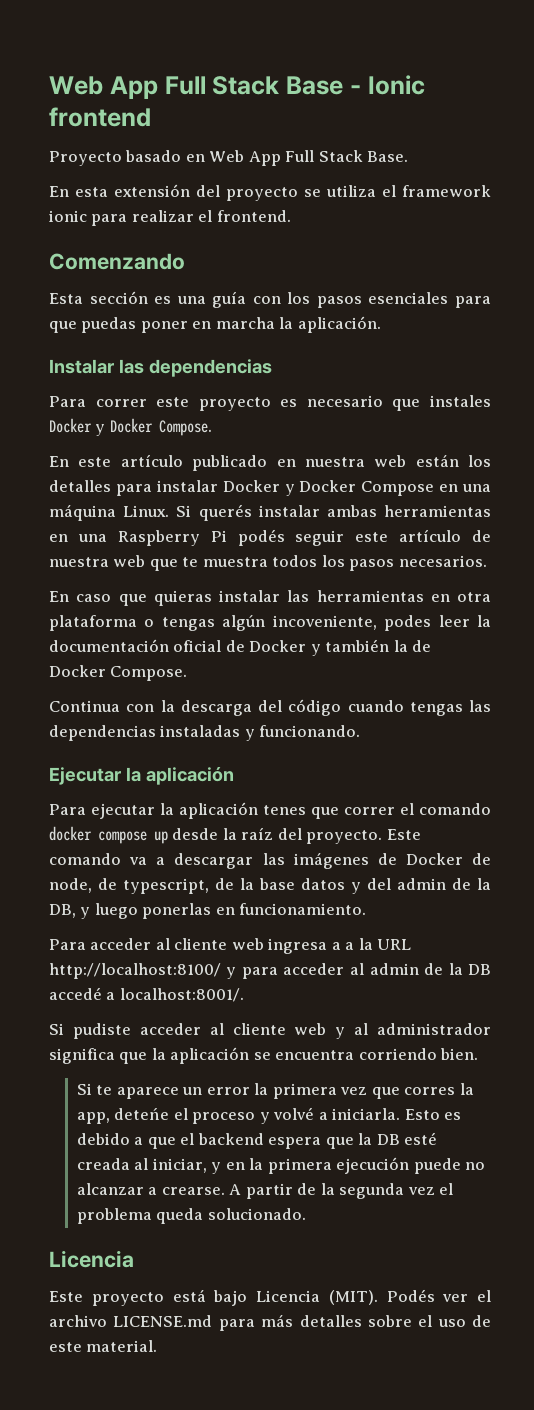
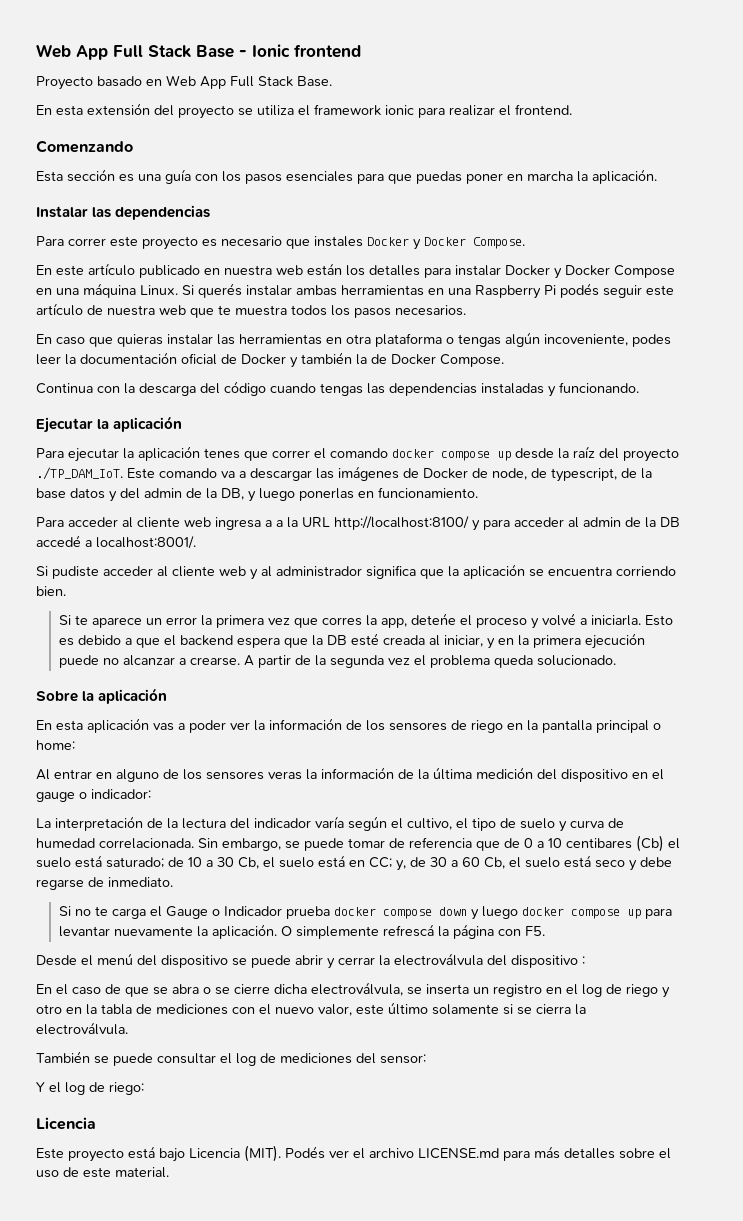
[306,830,383,844] proyecto. -> [623,448,679,462] [36,467,123,480] proyecto ./TP_DAM_IoT.
(306, 1214) none -> [36,688,168,704] [36,718,661,733] [36,740,75,750] [36,767,664,782] [36,789,151,802] [36,816,624,832] [36,835,680,852] [36,855,672,871] [36,877,173,890] [59,906,673,920] [59,924,546,939] [36,953,585,969] [36,982,670,998] [36,1002,586,1016] [36,1022,128,1035] [36,1051,426,1066] [36,1082,144,1095] // Sobre la aplicación // En esta aplicación vas a poder ver la información de los sensores de riego en la pantalla principal o home: // Al entrar en alguno de los sensores veras la información de la última medición del dispositivo en el gauge o indicador: // La interpretación de la lectura del indicador varía según el cultivo, el tipo de suelo y curva de humedad correlacionada. Sin embargo, se puede tomar de referencia que de 0 a 10 centibares (Cb) el suelo está saturado; de 10 a 30 Cb, el suelo está en CC; y, de 30 a 60 Cb, el suelo está seco y debe regarse de inmediato. // Si no te carga el Gauge o Indicador prueba docker compose down y luego docker compose up para levantar nuevamente la aplicación. O simplemente refrescá la página con F5. // Desde el menú del dispositivo se puede abrir y cerrar la electroválvula del dispositivo : // En el caso de que se abra o se cierre dicha electroválvula, se inserta un registro en el log de riego y otro en la tabla de mediciones con el nuevo valor, este último solamente si se cierra la electroválvula. // También se puede consultar el log de mediciones del sensor: // Y el log de riego:

